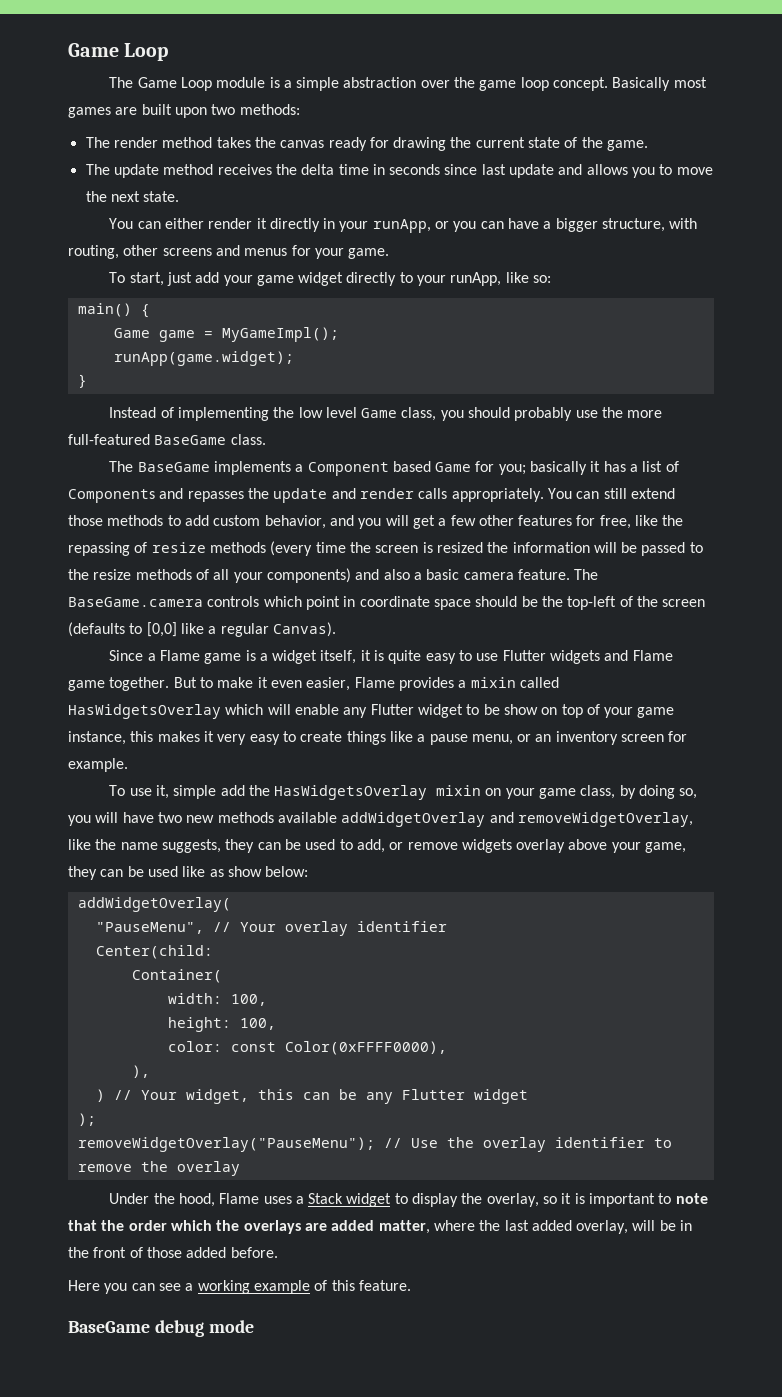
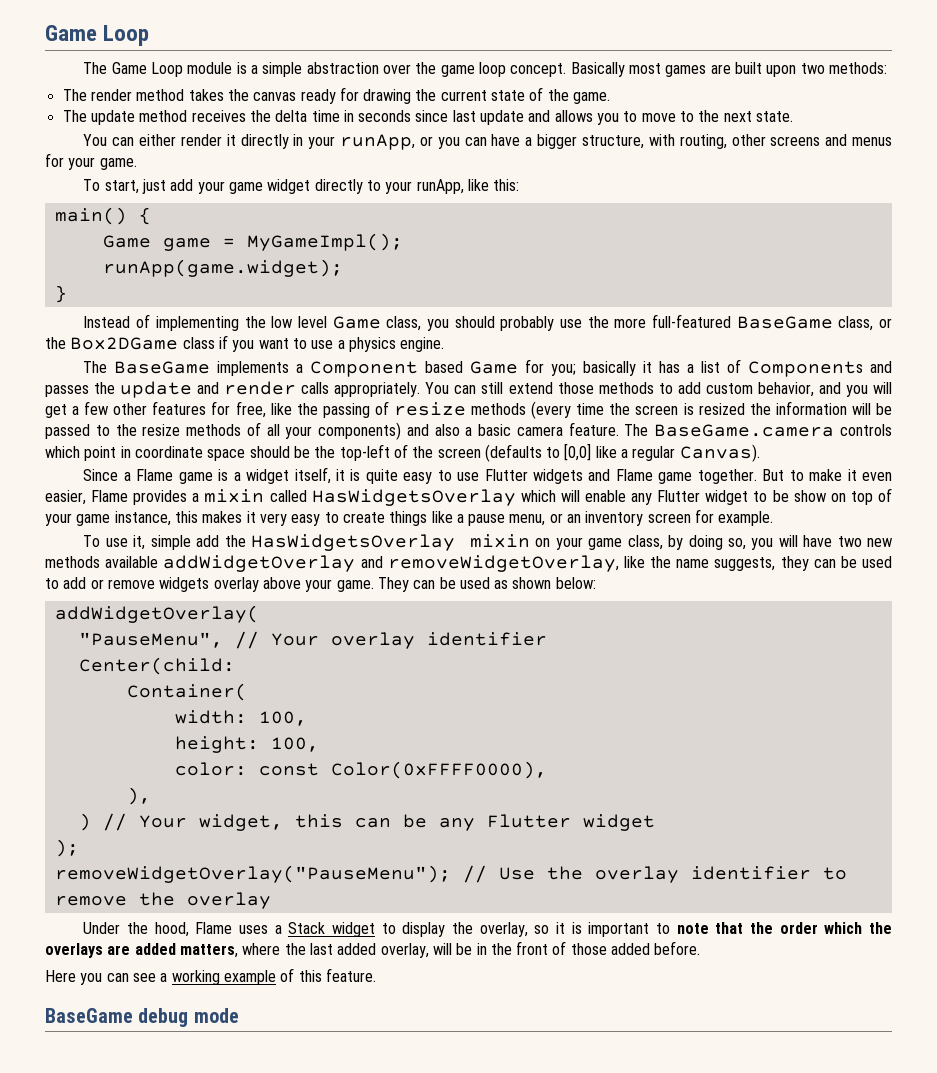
(713, 171) none -> [680,111,695,122] to
[533,275,552,283] so: -> [493,179,520,191] this:
[230,434,266,445] class. -> [838,316,892,331] [45,335,445,352] class, or the Box2DGame class if you want to use a physics engine.
[187,491,244,502] repasses -> [45,385,89,397] passes
[68,542,130,556] repassing -> [322,403,370,418] passing
[356,839,385,853] add, -> [63,577,87,589] add
[645,842,687,853] [68,866,262,880] game, they can be used like as show -> [336,577,552,592] game. They can be used as shown
[378,1220,430,1234] matter, -> [179,944,238,958] matters,

